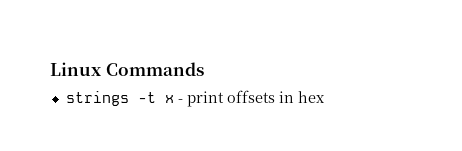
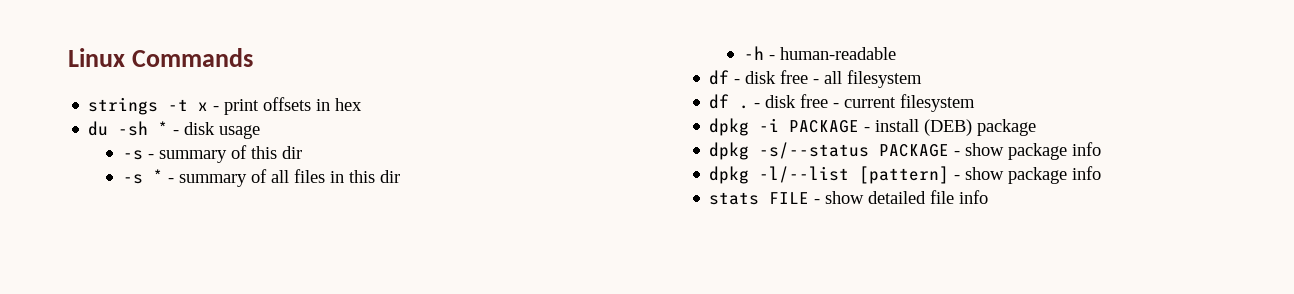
(325, 97) none -> [88,121,261,139] [122,145,302,163] [122,169,400,187] [743,46,896,60] [709,70,923,88] [709,94,976,112] [709,118,1037,136] [709,142,1102,160] [709,166,1102,184] [709,190,989,205] // du -sh * - disk usage // -s - summary of this dir // -s * - summary of all files in this dir // -h - human-readable // df - disk free - all filesystem // df . - disk free - current filesystem // dpkg -i PACKAGE - install (DEB) package // dpkg -s/--status PACKAGE - show package info // dpkg -l/--list [pattern] - show package info // stats FILE - show detailed file info

